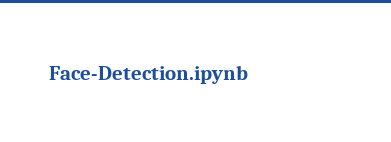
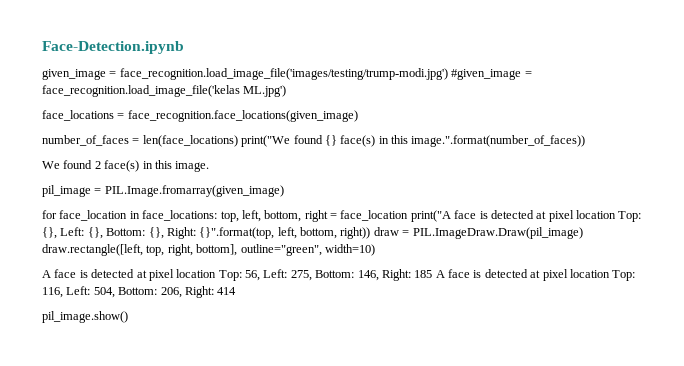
(248, 74) none -> [42,68,532,80] [42,85,287,97] [42,110,358,122] [42,135,586,147] [42,160,210,172] [42,185,284,197] [42,210,642,222] [42,227,583,239] [42,244,375,256] [42,269,636,281] [42,286,237,298] [42,311,128,323] // given_image = face_recognition.load_image_file('images/testing/trump-modi.jpg') #given_image = face_recognition.load_image_file('kelas ML.jpg') // face_locations = face_recognition.face_locations(given_image) // number_of_faces = len(face_locations) print("We found {} face(s) in this image.".format(number_of_faces)) // We found 2 face(s) in this image. // pil_image = PIL.Image.fromarray(given_image) // for face_location in face_locations: top, left, bottom, right = face_location print("A face is detected at pixel location Top: {}, Left: {}, Bottom: {}, Right: {}".format(top, left, bottom, right)) draw = PIL.ImageDraw.Draw(pil_image) draw.rectangle([left, top, right, bottom], outline="green", width=10) // A face is detected at pixel location Top: 56, Left: 275, Bottom: 146, Right: 185 A face is detected at pixel location Top: 116, Left: 504, Bottom: 206, Right: 414 // pil_image.show()

